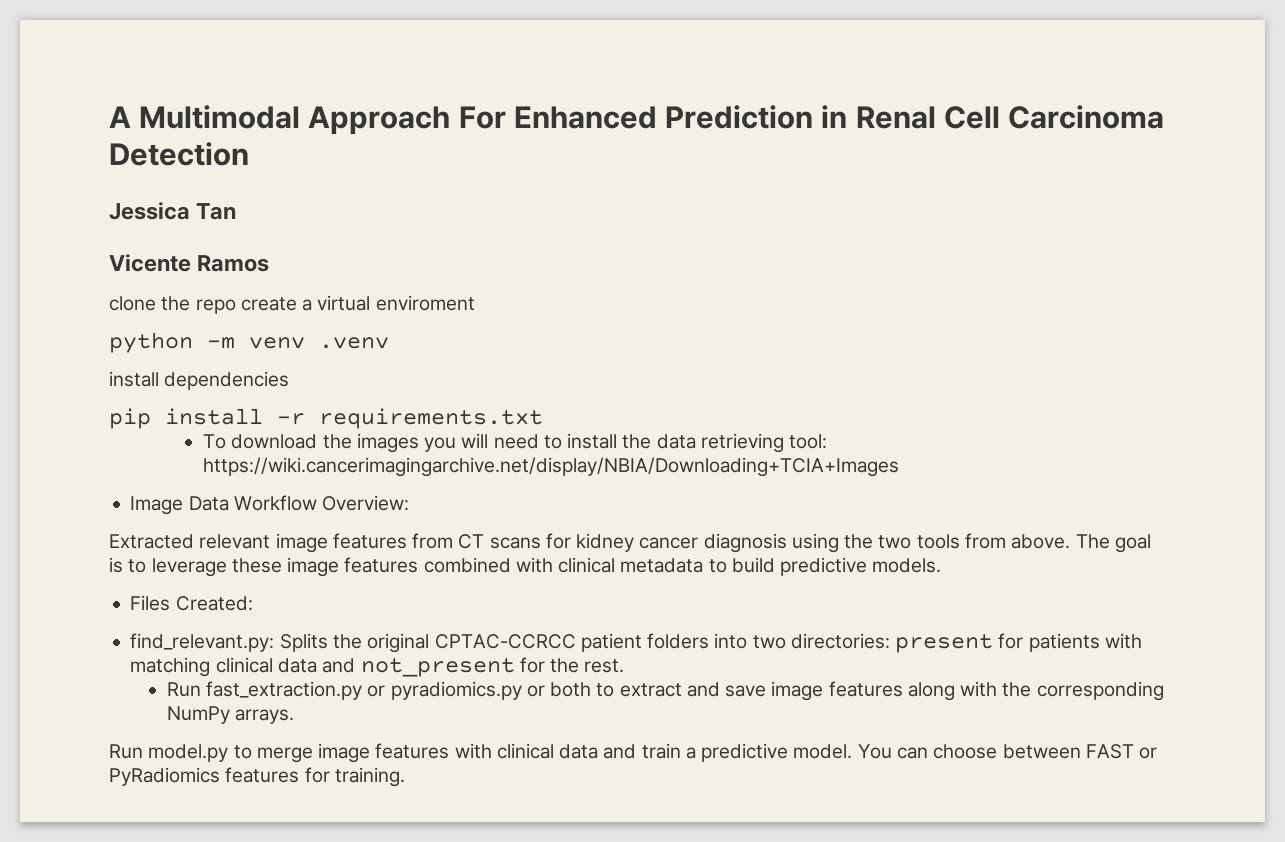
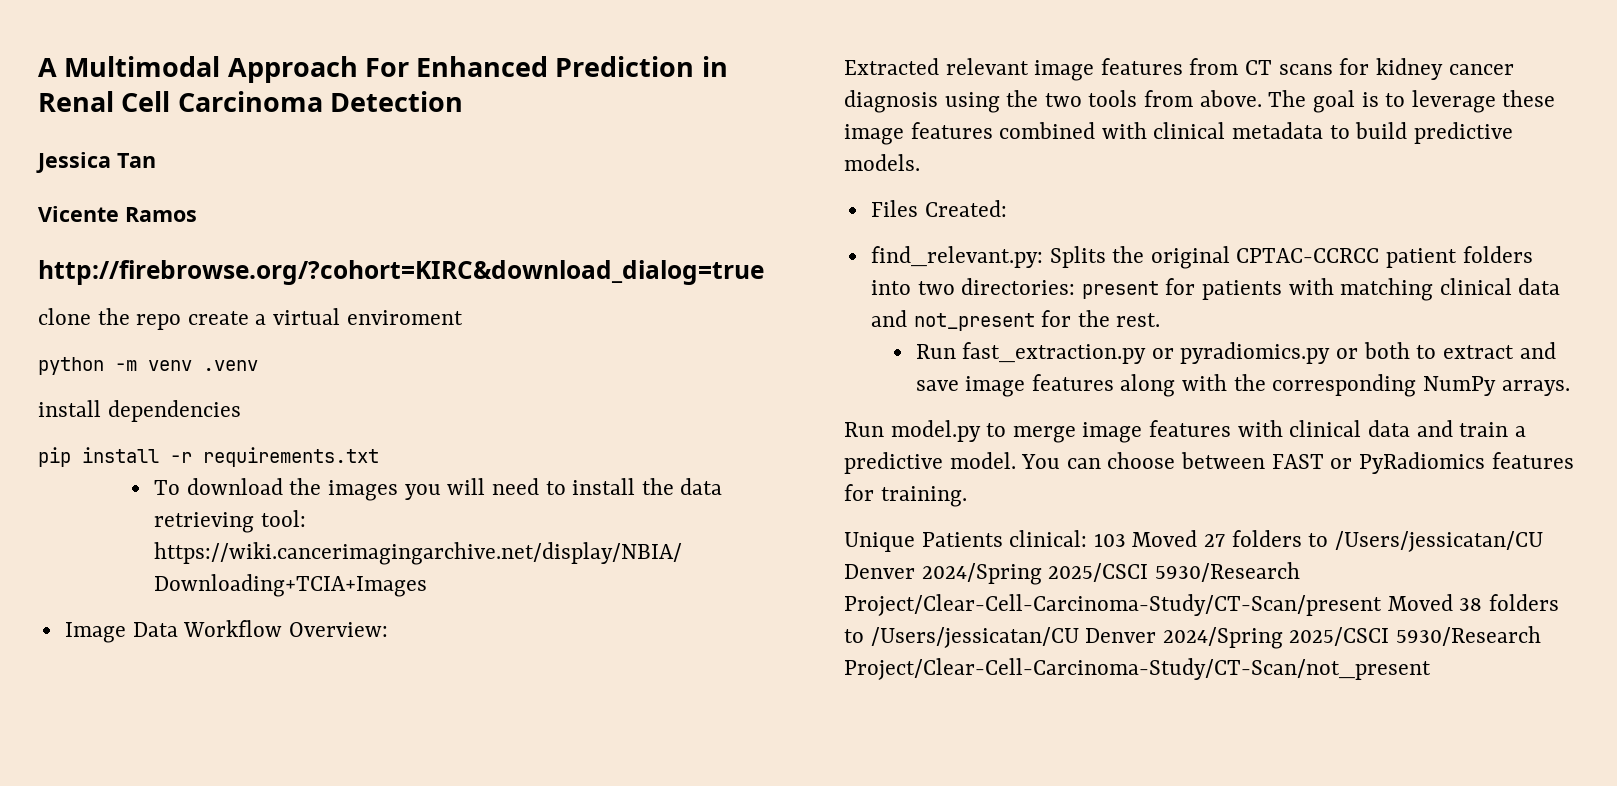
(270, 263) none -> [38,260,764,285] // http://firebrowse.org/?cohort=KIRC&download_dialog=true
(405, 777) none -> [844,530,1543,552] [844,562,1300,585] [844,594,1559,616] [844,626,1542,649] [844,658,1431,680] // Unique Patients clinical: 103 Moved 27 folders to /Users/jessicatan/CU Denver 2024/Spring 2025/CSCI 5930/Research Project/Clear-Cell-Carcinoma-Study/CT-Scan/present Moved 38 folders to /Users/jessicatan/CU Denver 2024/Spring 2025/CSCI 5930/Research Project/Clear-Cell-Carcinoma-Study/CT-Scan/not_present

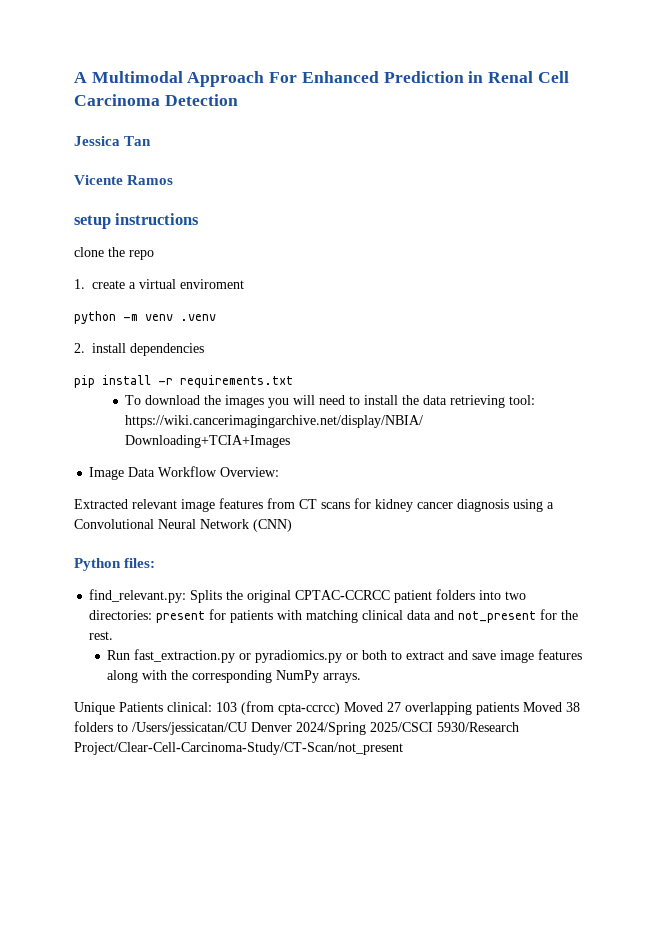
[38,260,764,285] http://firebrowse.org/?cohort=KIRC&download_dialog=true -> [74,213,200,229] setup instructions
(182, 322) none -> [74,279,85,289] // 1.
(258, 365) none -> [74,343,85,353] 2.
[1006,90,1556,113] [844,122,1513,145] [844,154,920,171] [870,200,1007,217] the two tools from above. The goal is to leverage these image features combined with clinical metadata to build predictive models. // Files Created: -> [547,502,554,509] [74,519,292,532] [74,558,156,571] a Convolutional Neural Network (CNN) // Python files:
[844,420,1526,443] [844,452,1574,474] [844,484,967,507] [844,530,1543,552] [844,562,1300,585] [844,594,1382,616] Run model.py to merge image features with clinical data and train a predictive model. You can choose between FAST or PyRadiomics features for training. // Unique Patients clinical: 103 Moved 27 folders to /Users/jessicatan/CU Denver 2024/Spring 2025/CSCI 5930/Research Project/Clear-Cell-Carcinoma-Study/CT-Scan/present -> [74,701,519,715] Unique Patients clinical: 103 (from cpta-ccrcc) Moved 27 overlapping patients

